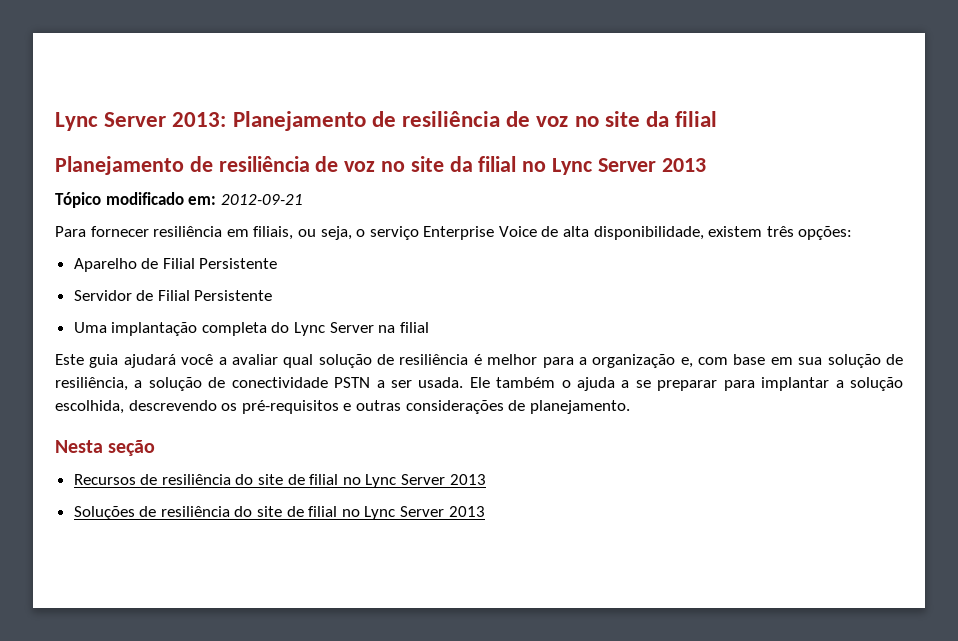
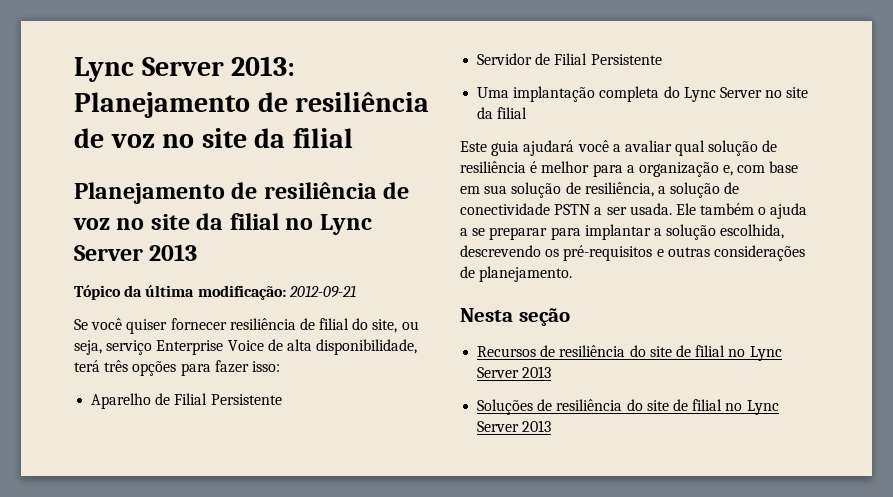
[105,192,303,205] [55,226,294,240] modificado em: 2012-09-21 // Para fornecer resiliência em filiais, -> [124,285,356,300] [74,318,398,334] da última modificação: 2012-09-21 // Se você quiser fornecer resiliência de filial do site,
[356,229,366,237] o -> (102, 347) none
[708,226,853,240] existem três opções: -> [74,360,280,376] terá três opções para fazer isso:
[378,325,396,333] na -> [765,87,809,98] [477,107,494,119] no site da

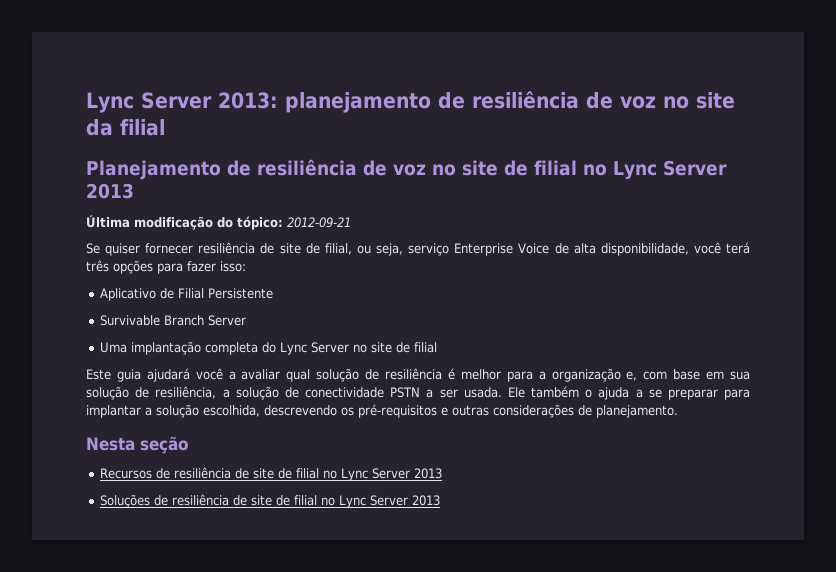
[74,92,250,118] Planejamento -> [284,92,431,113] planejamento
[196,213,372,235] [74,244,198,261] [74,285,286,300] da filial no Lync Server 2013 // Tópico da última modificação: -> [504,160,727,180] [86,183,134,199] [86,215,283,230] de filial no Lync Server 2013 // Última modificação do tópico:
[91,318,123,330] você -> (100, 248) none
[319,318,398,333] filial do site, -> [279,243,352,255] site de filial,
(418, 347) none -> [693,242,721,254] você
[91,393,282,409] [477,53,662,65] Aparelho de Filial Persistente // Servidor de Filial Persistente -> [100,288,274,301] [100,315,247,326] Aplicativo de Filial Persistente // Survivable Branch Server
[477,107,494,119] da -> [396,342,411,353] de
[629,345,646,357] do -> [235,468,250,479] de
[626,399,643,411] do -> [233,495,248,506] de

